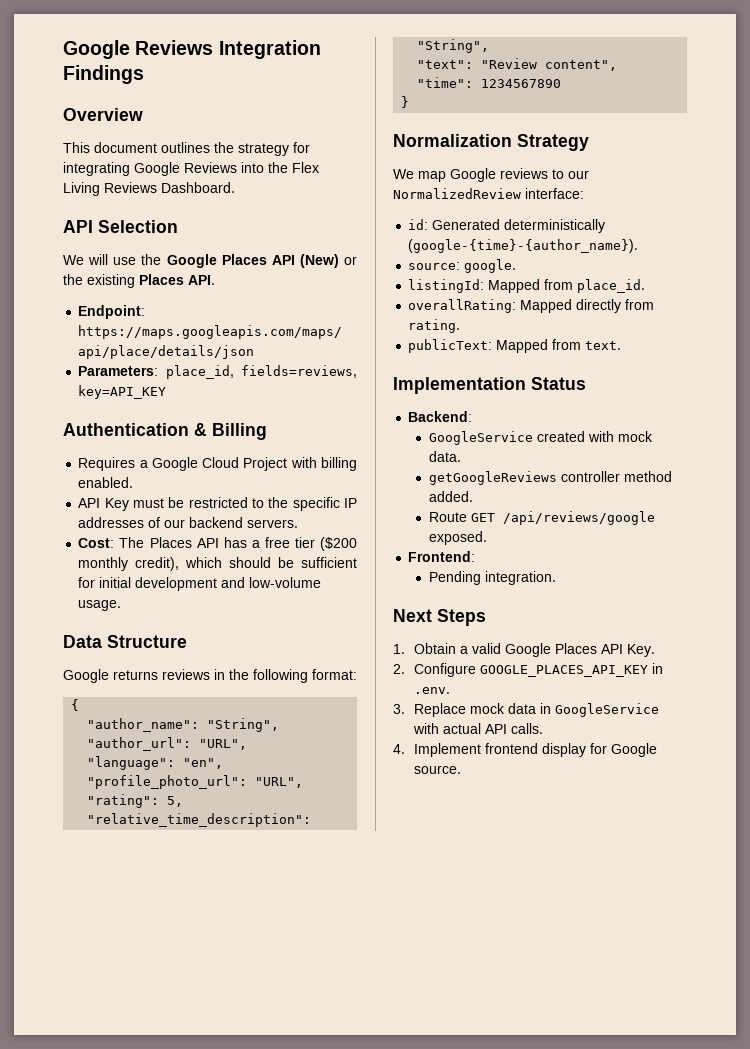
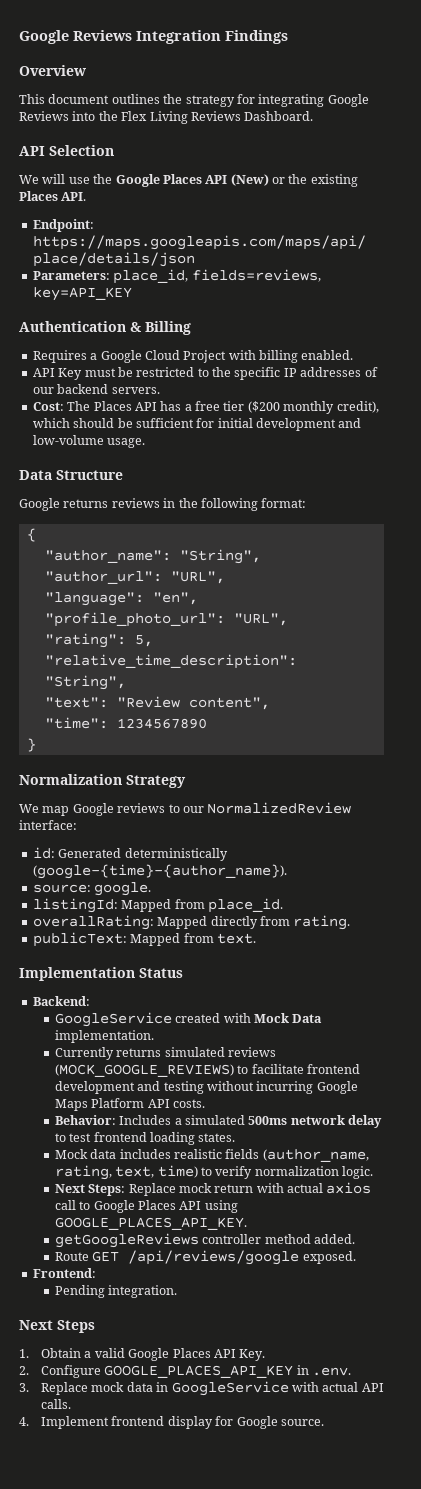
[617,431,653,442] [428,451,461,462] mock data. -> [253,1013,323,1023] [54,1030,154,1043] [54,1047,276,1060] [54,1064,360,1077] [54,1081,358,1094] [54,1098,205,1111] [54,1115,383,1128] [54,1132,236,1145] [54,1149,369,1162] [54,1165,374,1180] [54,1182,372,1196] [54,1200,238,1213] [54,1217,247,1230] Mock Data implementation. // Currently returns simulated reviews (MOCK_GOOGLE_REVIEWS) to facilitate frontend development and testing without incurring Google Maps Platform API costs. // Behavior: Includes a simulated 500ms network delay to test frontend loading states. // Mock data includes realistic fields (author_name, rating, text, time) to verify normalization logic. // Next Steps: Replace mock return with actual axios call to Google Places API using GOOGLE_PLACES_API_KEY.

